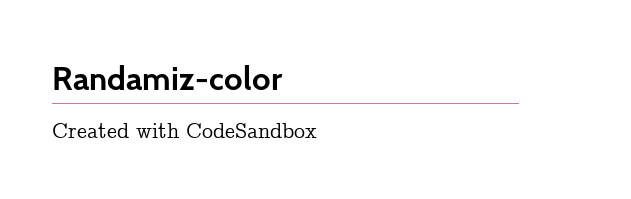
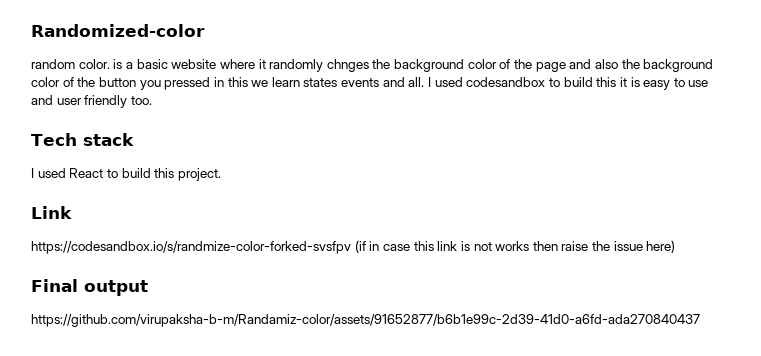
[52,65,283,90] [52,123,317,138] Randamiz-color // Created with CodeSandbox -> [31,24,205,37] [31,59,714,72] [31,77,709,90] [31,95,152,108] [31,133,134,146] [31,168,221,181] [31,206,72,219] [31,240,676,254] [31,279,148,296] [31,314,700,327] Randomized-color // random color. is a basic website where it randomly chnges the background color of the page and also the background color of the button you pressed in this we learn states events and all. I used codesandbox to build this it is easy to use and user friendly too. // Tech stack // I used React to build this project. // Link // https://codesandbox.io/s/randmize-color-forked-svsfpv (if in case this link is not works then raise the issue here) // Final output // https://github.com/virupaksha-b-m/Randamiz-color/assets/91652877/b6b1e99c-2d39-41d0-a6fd-ada270840437

